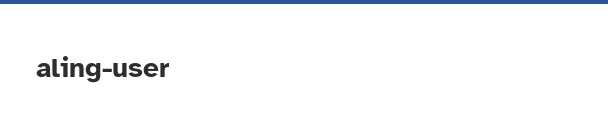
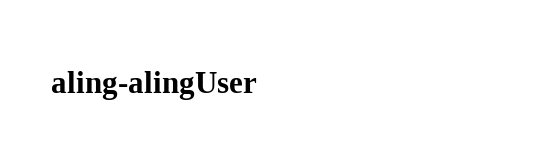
[36,56,169,83] aling-user -> [51,71,257,100] aling-alingUser

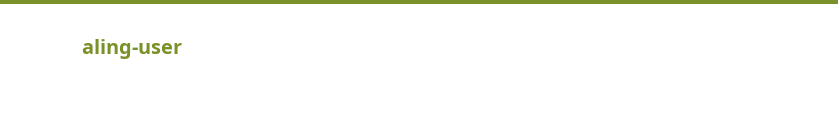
[51,71,257,100] aling-alingUser -> [82,39,182,59] aling-user

